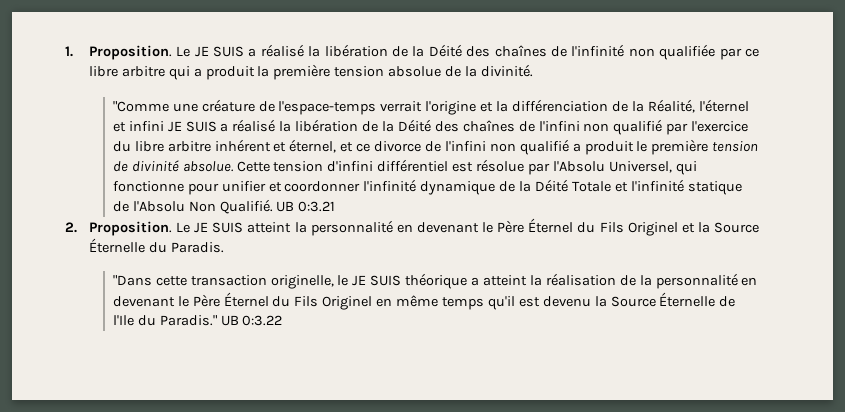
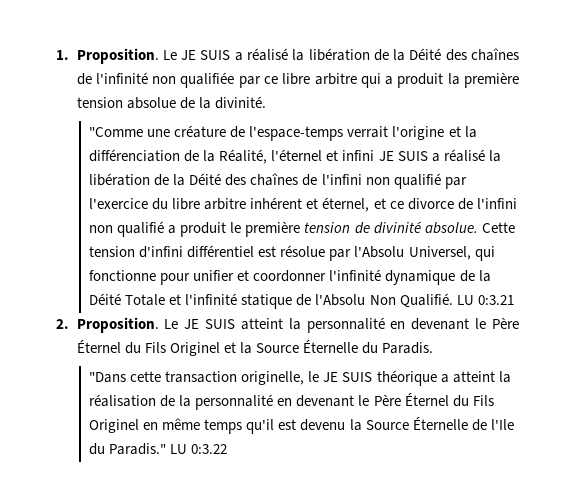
[276,201,295,212] UB -> [456,295,474,305] LU
[220,315,239,326] UB -> [170,444,188,454] LU

